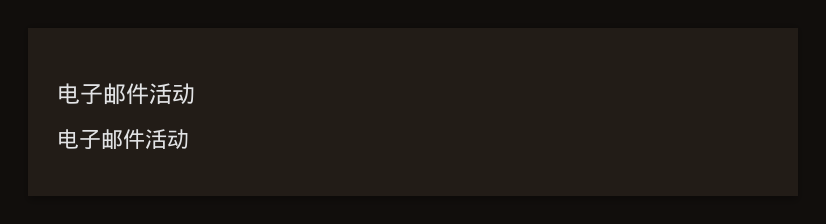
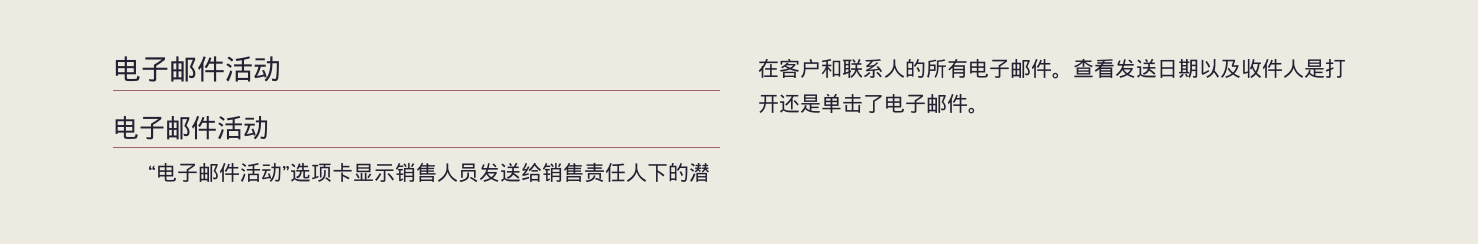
(189, 139) none -> [147,162,710,183] [758,58,1346,79] [758,93,989,114] // “电子邮件活动”选项卡显示销售人员发送给销售责任人下的潜在客户和联系人的所有电子邮件。查看发送日期以及收件人是打开还是单击了电子邮件。

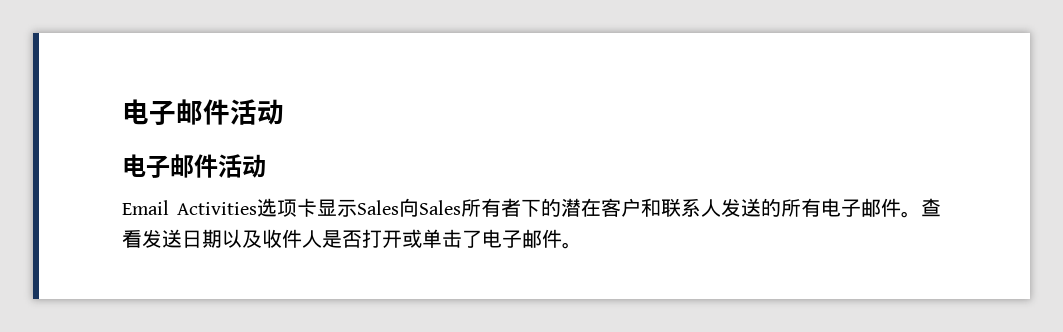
[147,162,647,183] “电子邮件活动”选项卡显示销售人员发送给销售责任人 -> [122,198,521,217] Email Activities选项卡显示Sales向Sales所有者
(905, 68) none -> [721,198,761,217] 发送
[1325,59,1346,78] [758,94,821,114] 打开还是 -> [342,229,422,248] 否打开或

